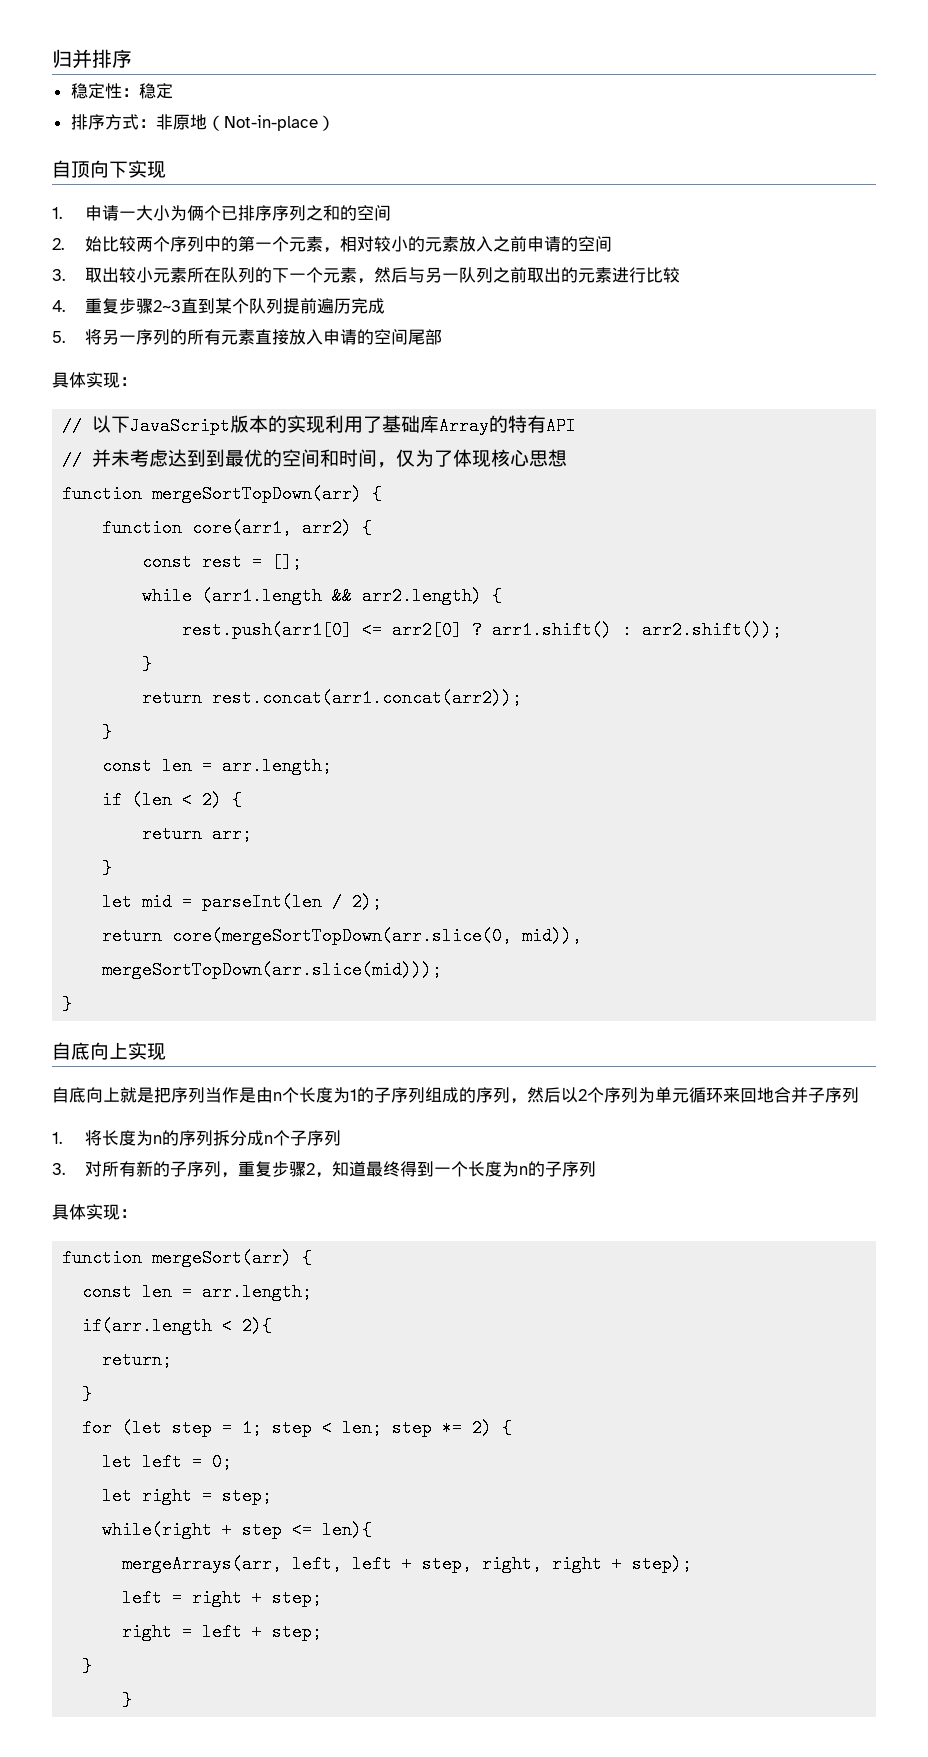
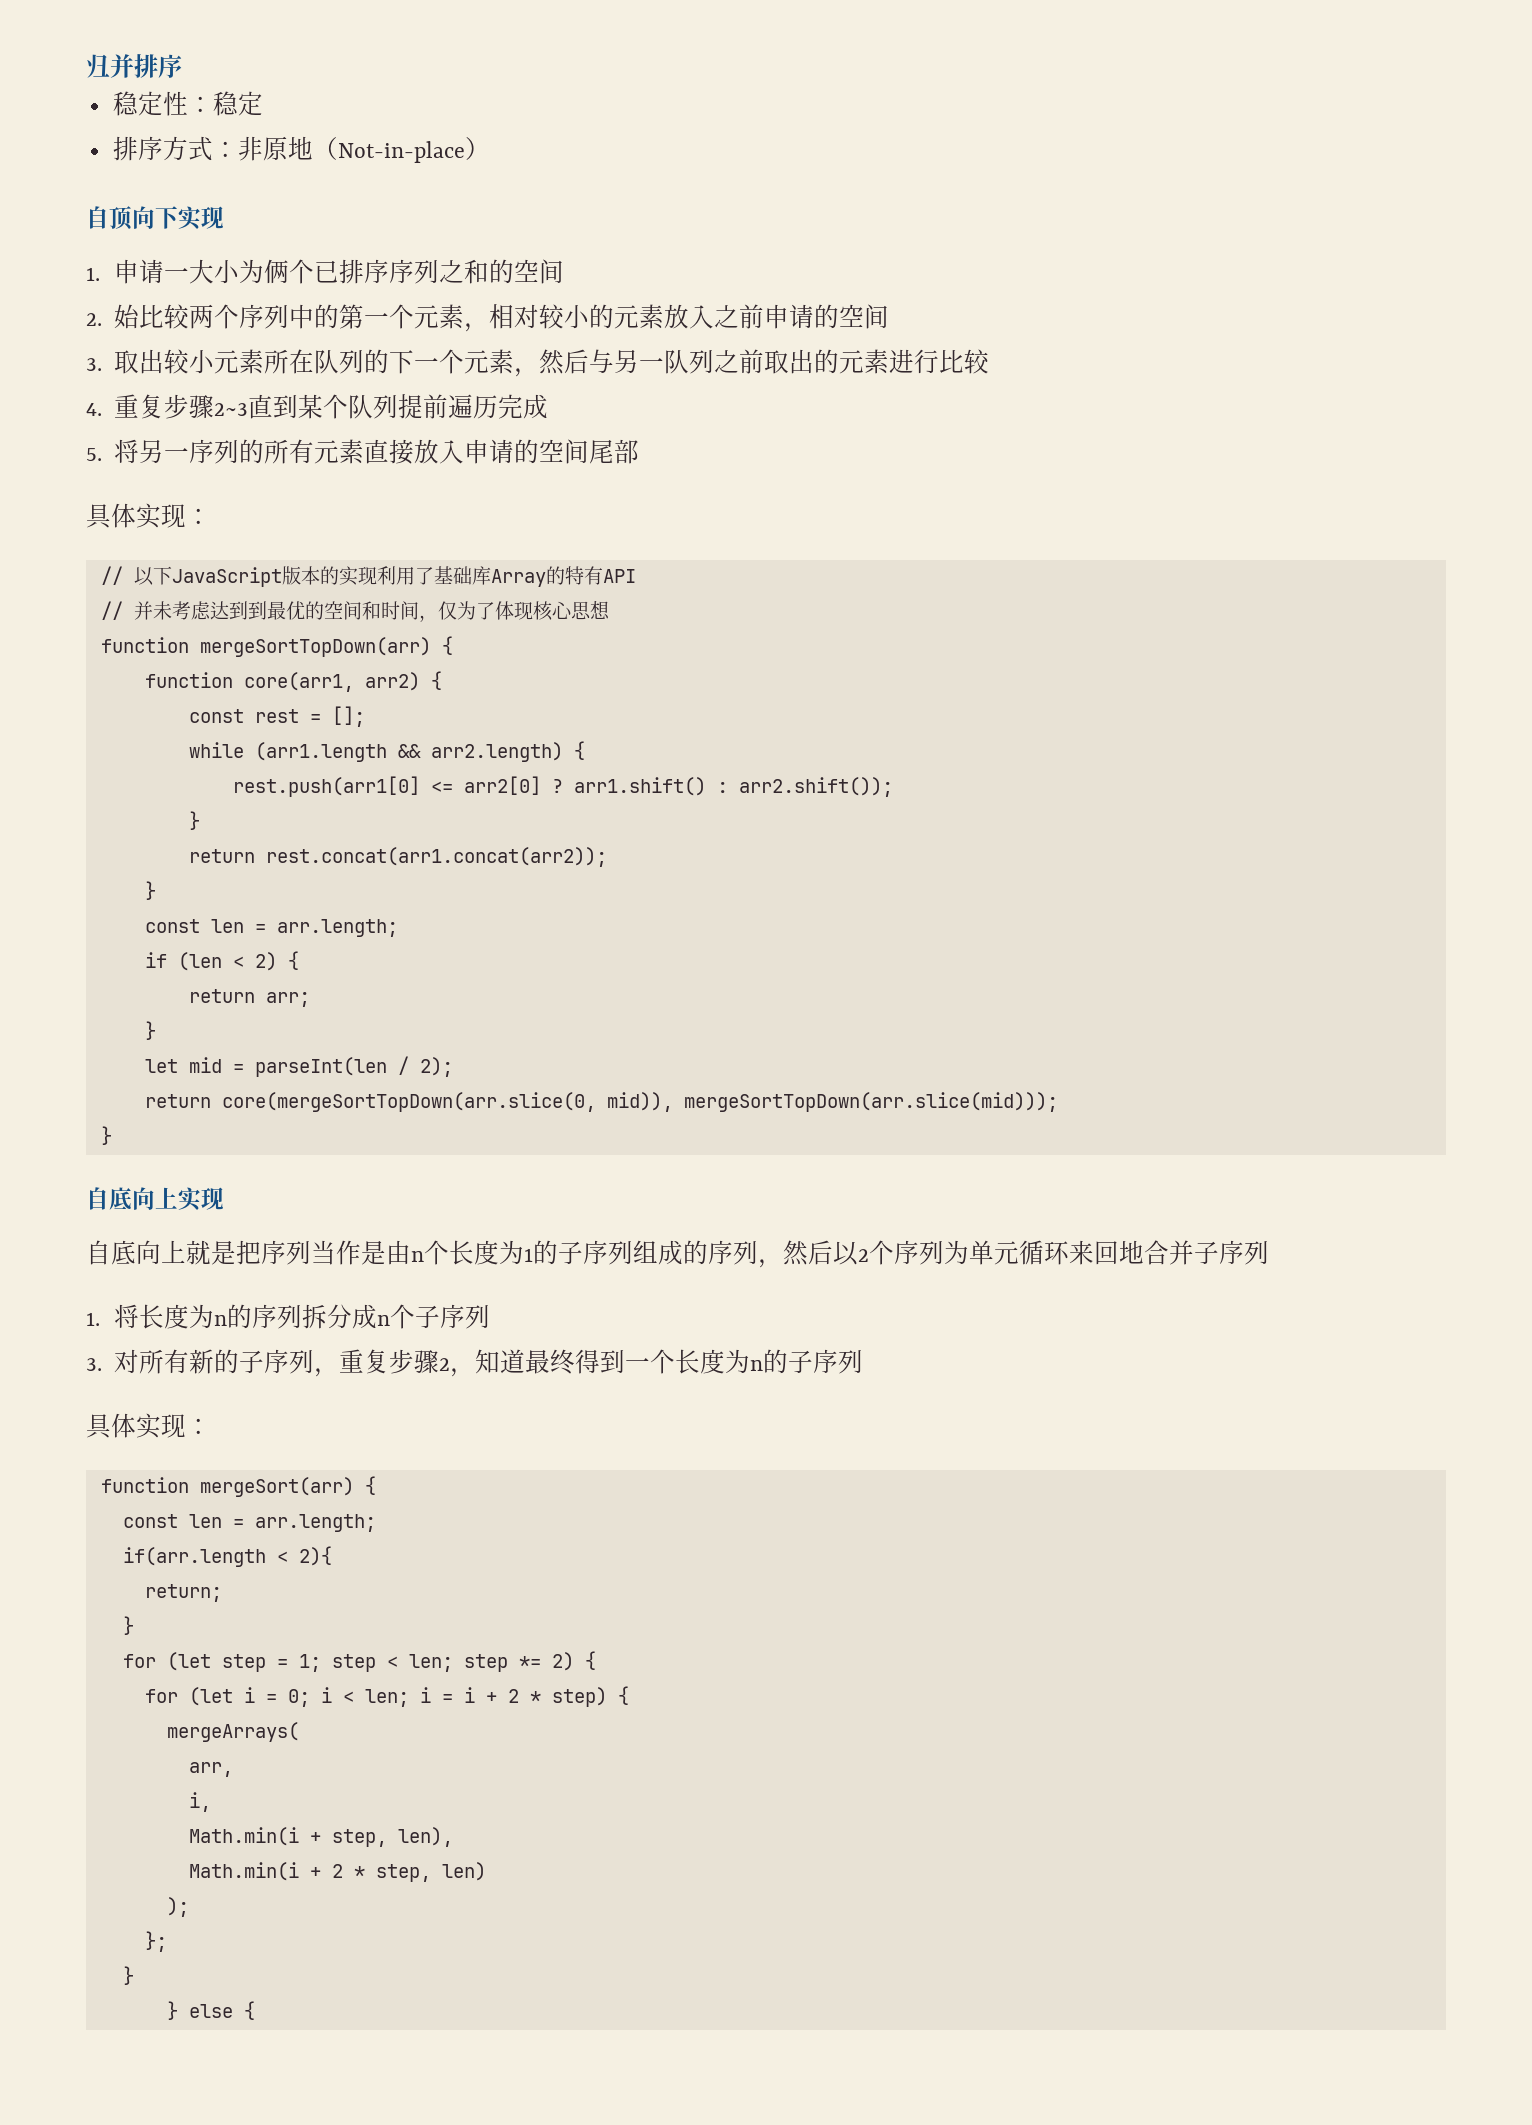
[102,1453,183,1471] let left -> [144,1687,255,1706] for (let i
[102,1487,273,1505] [102,1521,373,1539] [122,1555,693,1573] [122,1589,323,1607] [122,1623,323,1641] // let right = step; // while(right + step <= len){ // mergeArrays(arr, left, left + step, right, right + step); // left = right + step; // right = left + step; -> [320,1686,629,1707] [166,1722,299,1742] [188,1762,233,1777] [188,1792,211,1812] [188,1827,453,1847] [188,1862,486,1882] [166,1897,189,1917] [144,1931,167,1952] i < len; i = i + 2 * step) { // mergeArrays( // arr, // i, // Math.min(i + step, len), // Math.min(i + 2 * step, len) // ); // };
(133, 1700) none -> [188,2001,255,2020] else {

